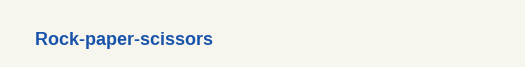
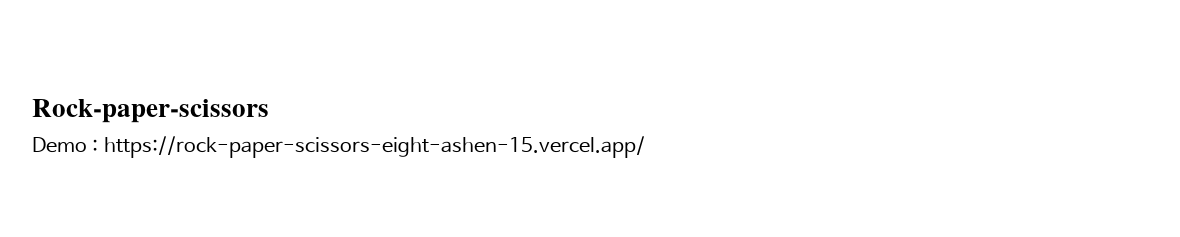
(213, 40) none -> [32,136,645,158] // Demo : https://rock-paper-scissors-eight-ashen-15.vercel.app/

